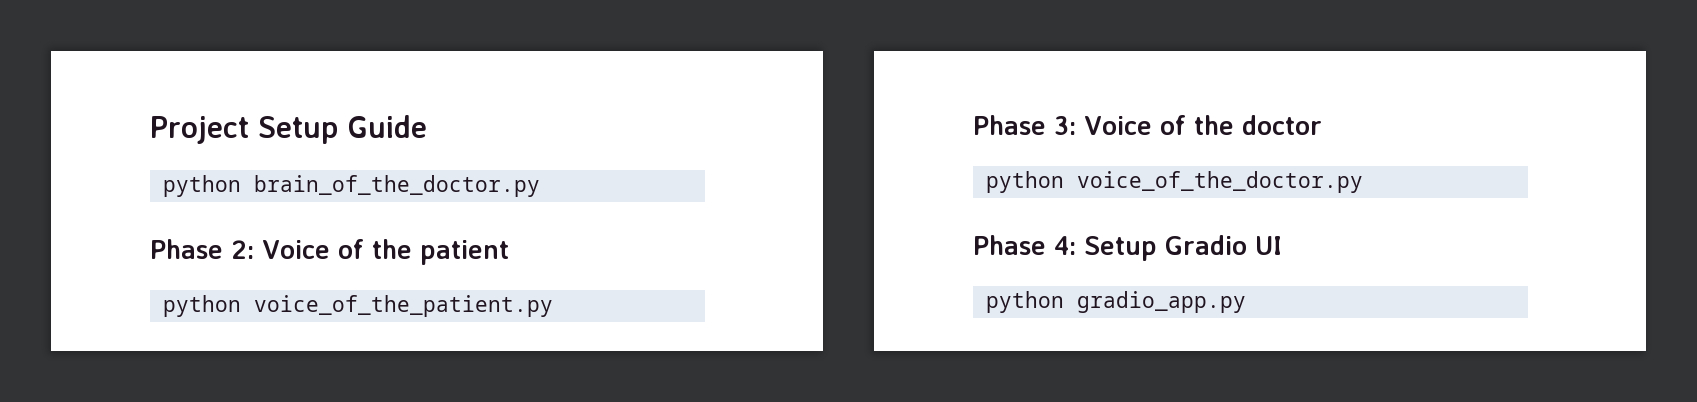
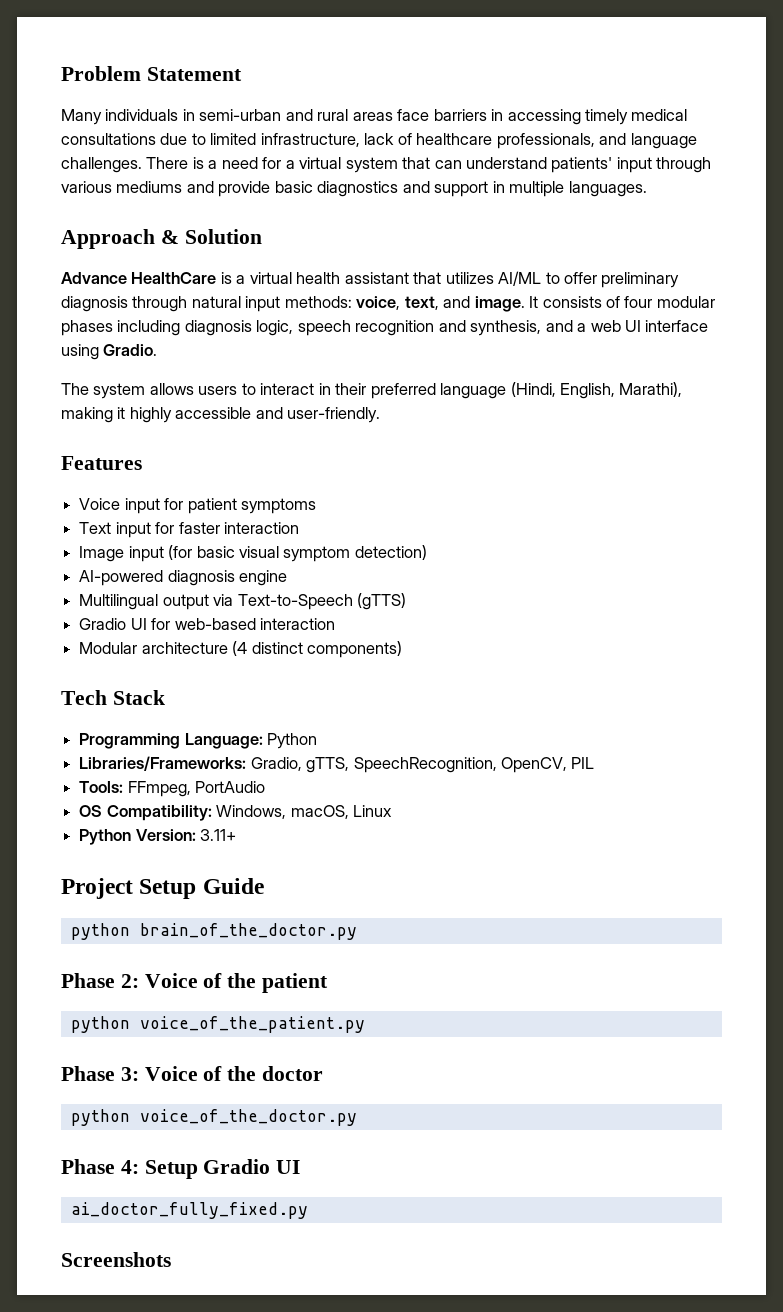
(150, 130) none -> [61,66,242,81] [61,109,688,125] [61,133,697,149] [61,157,712,173] [61,181,647,197] [61,229,262,249] [61,271,680,288] [61,296,715,312] [61,320,709,336] [61,344,158,360] [61,382,683,399] [61,407,381,423] [61,456,142,470] [79,498,316,514] [79,522,299,538] [79,545,427,562] [79,570,288,586] [79,593,406,610] [79,618,335,630] [79,641,402,658] [61,690,165,705] [79,733,318,749] [79,756,595,773] [79,781,266,797] [79,805,392,821] [79,829,237,845] Problem Statement // Many individuals in semi-urban and rural areas face barriers in accessing timely medical consultations due to limited infrastructure, lack of healthcare professionals, and language challenges. There is a need for a virtual system that can understand patients' input through various mediums and provide basic diagnostics and support in multiple languages. // Approach & Solution // Advance HealthCare is a virtual health assistant that utilizes AI/ML to offer preliminary diagnosis through natural input methods: voice, text, and image. It consists of four modular phases including diagnosis logic, speech recognition and synthesis, and a web UI interface using Gradio. // The system allows users to interact in their preferred language (Hindi, English, Marathi), making it highly accessible and user-friendly. // Features // Voice input for patient symptoms // Text input for faster interaction // Image input (for basic visual symptom detection) // AI-powered diagnosis engine // Multilingual output via Text-to-Speech (gTTS) // Gradio UI for web-based interaction // Modular architecture (4 distinct components) // Tech Stack // Programming Language: Python // Libraries/Frameworks: Gradio, gTTS, SpeechRecognition, OpenCV, PIL // Tools: FFmpeg, PortAudio // OS Compatibility: Windows, macOS, Linux // Python Version: 3.11+ //
[986,291,1247,313] python gradio_app.py -> [70,1202,308,1219] [61,1252,171,1267] ai_doctor_fully_fixed.py // Screenshots

